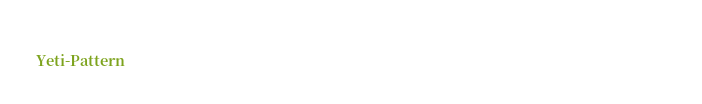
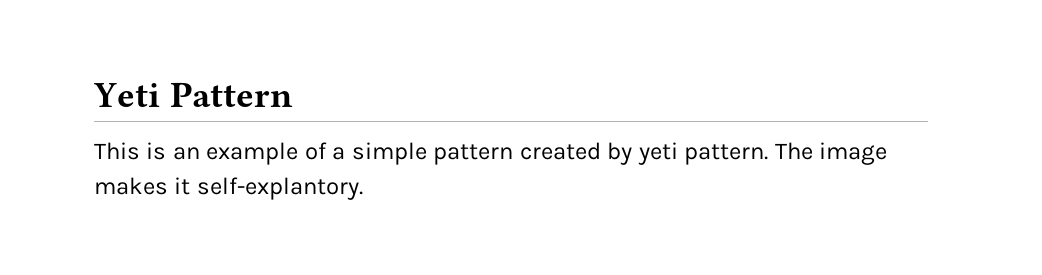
[36,54,125,66] Yeti-Pattern -> [93,82,293,107] [94,142,888,165] [94,177,363,200] Yeti Pattern // This is an example of a simple pattern created by yeti pattern. The image makes it self-explantory.

